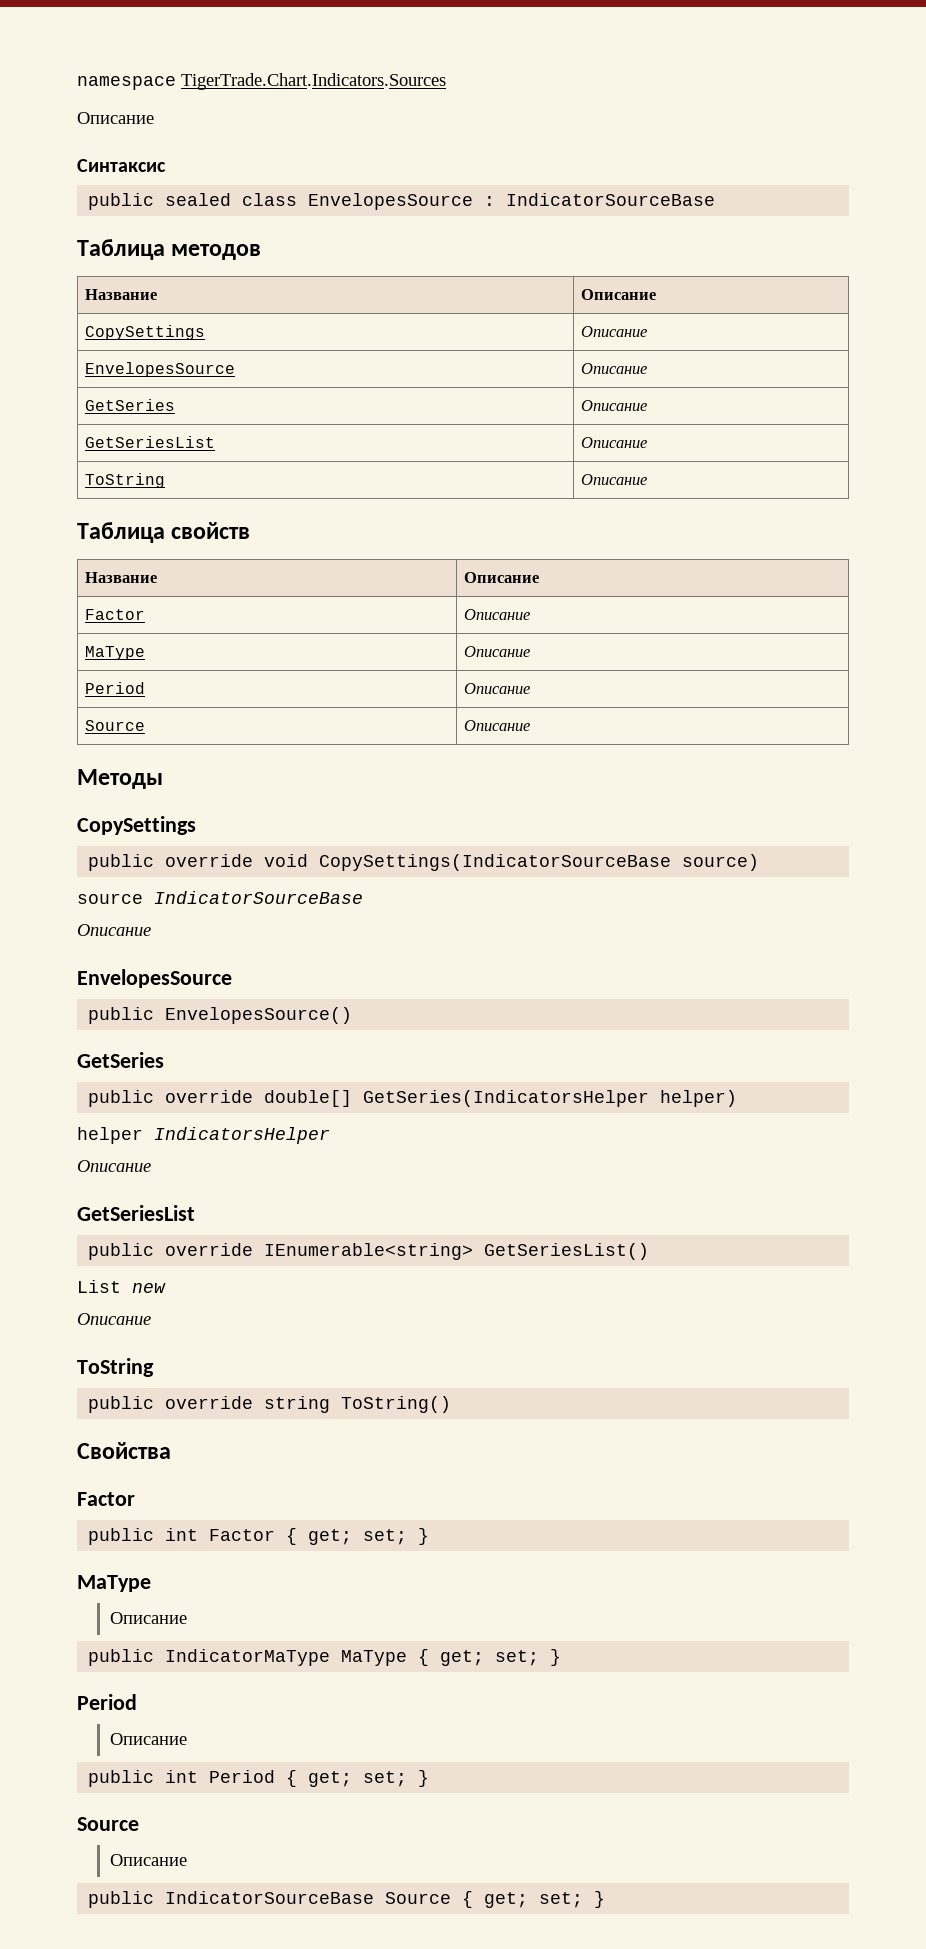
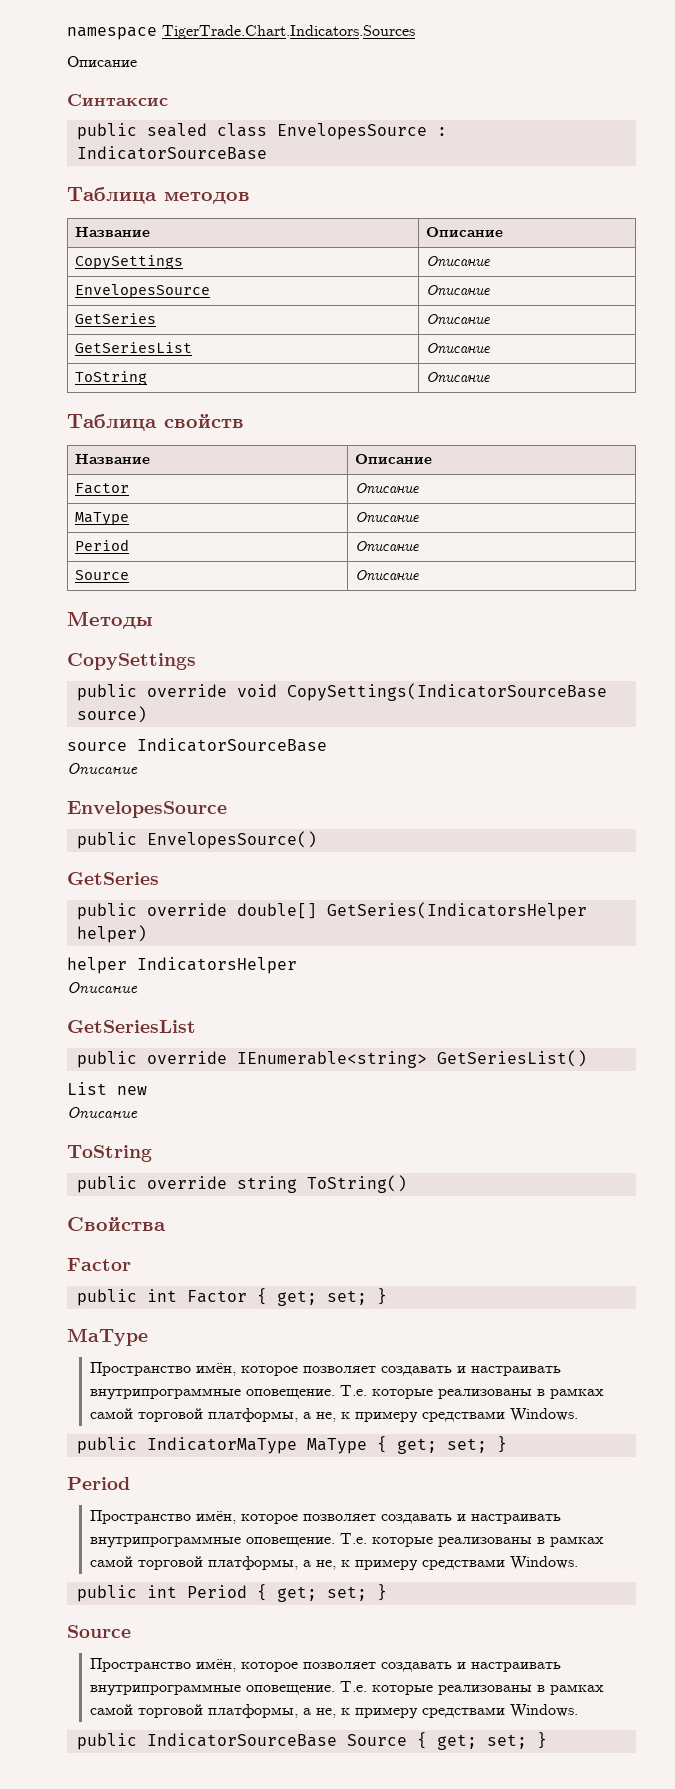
[110,1612,188,1624] Описание -> [90,1362,562,1376] [90,1385,605,1400] [90,1408,579,1423] Пространство имён, которое позволяет создавать и настраивать внутрипрограммные оповещение. Т.е. которые реализованы в рамках самой торговой платформы, а не, к примеру средствами Windows.
[110,1733,188,1745] Описание -> [90,1510,562,1524] [90,1533,605,1548] [90,1556,579,1571] Пространство имён, которое позволяет создавать и настраивать внутрипрограммные оповещение. Т.е. которые реализованы в рамках самой торговой платформы, а не, к примеру средствами Windows.
[110,1854,188,1866] Описание -> [90,1658,562,1672] [90,1681,605,1696] [90,1704,579,1719] Пространство имён, которое позволяет создавать и настраивать внутрипрограммные оповещение. Т.е. которые реализованы в рамках самой торговой платформы, а не, к примеру средствами Windows.

